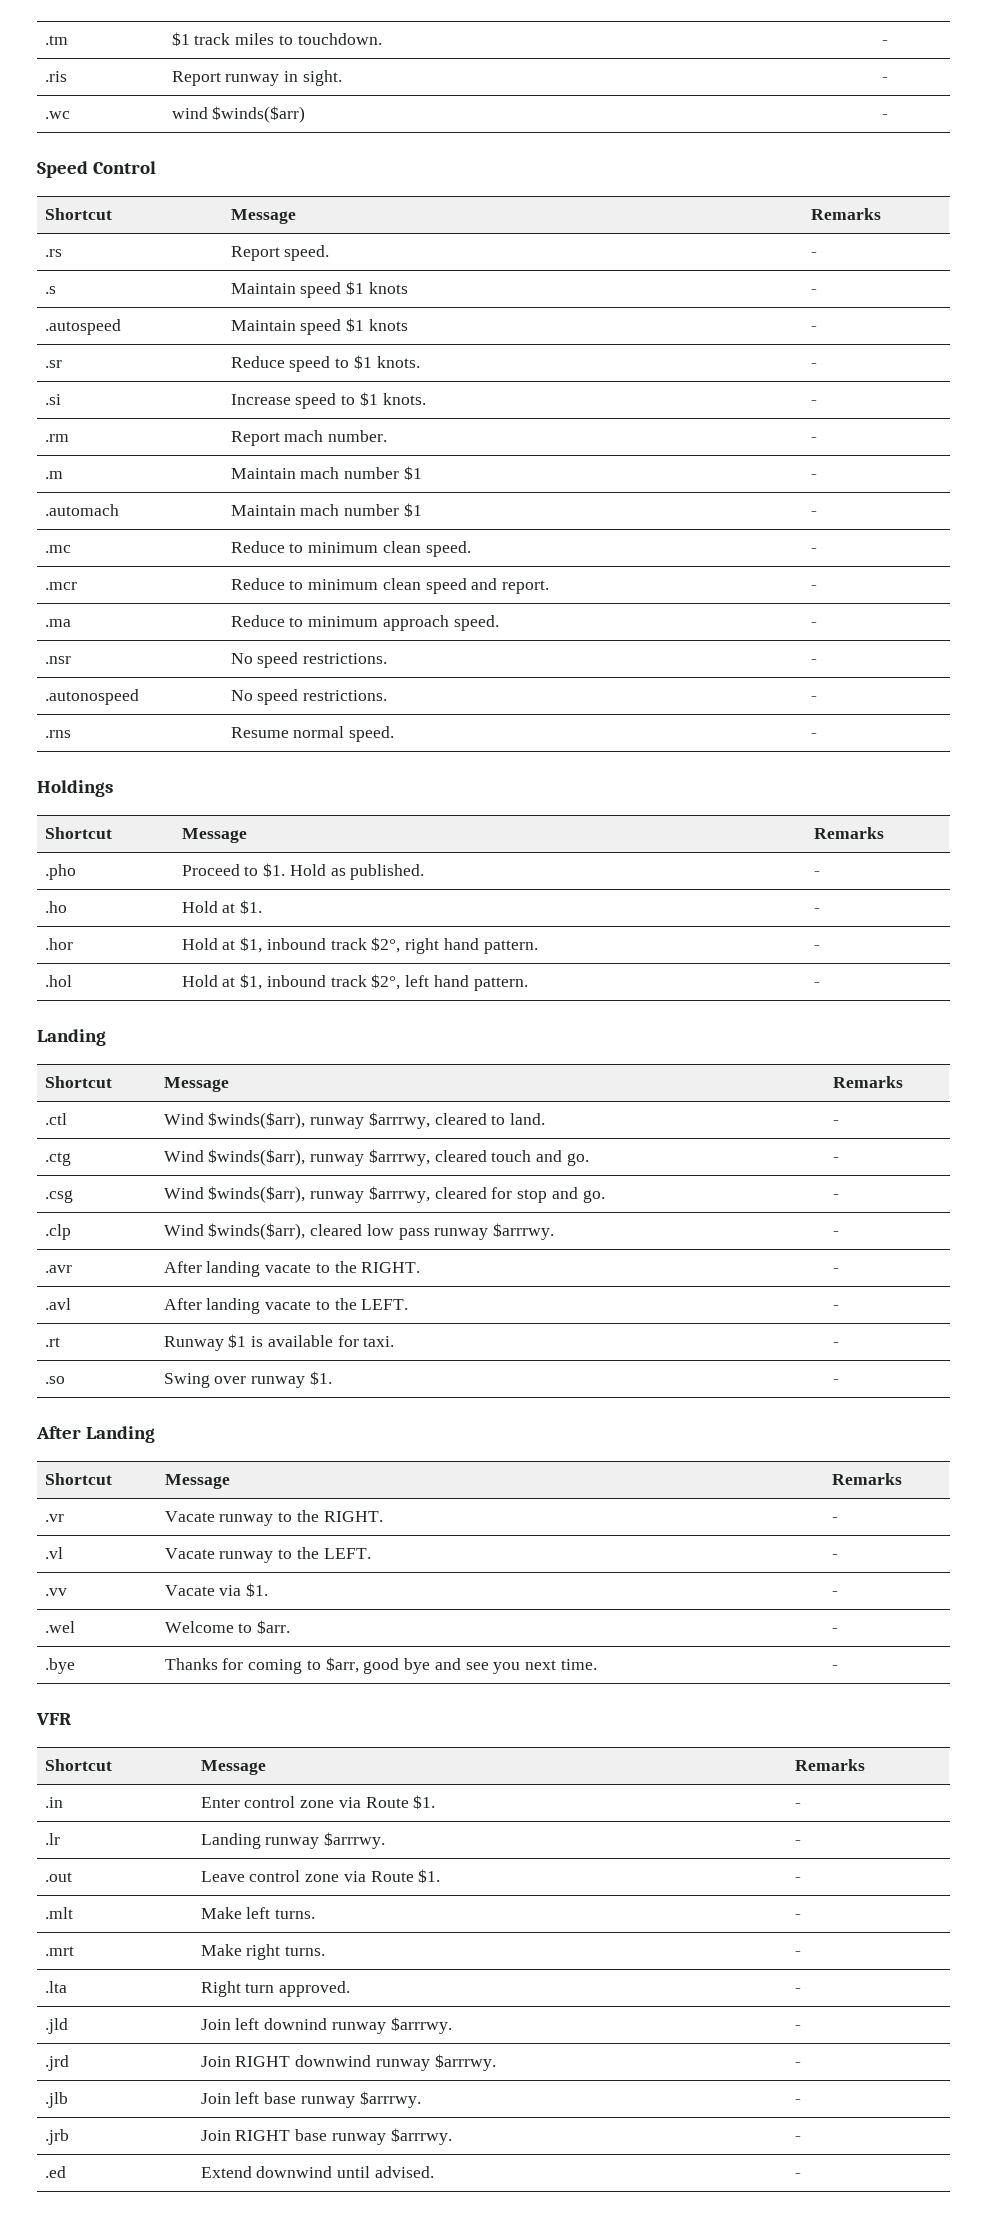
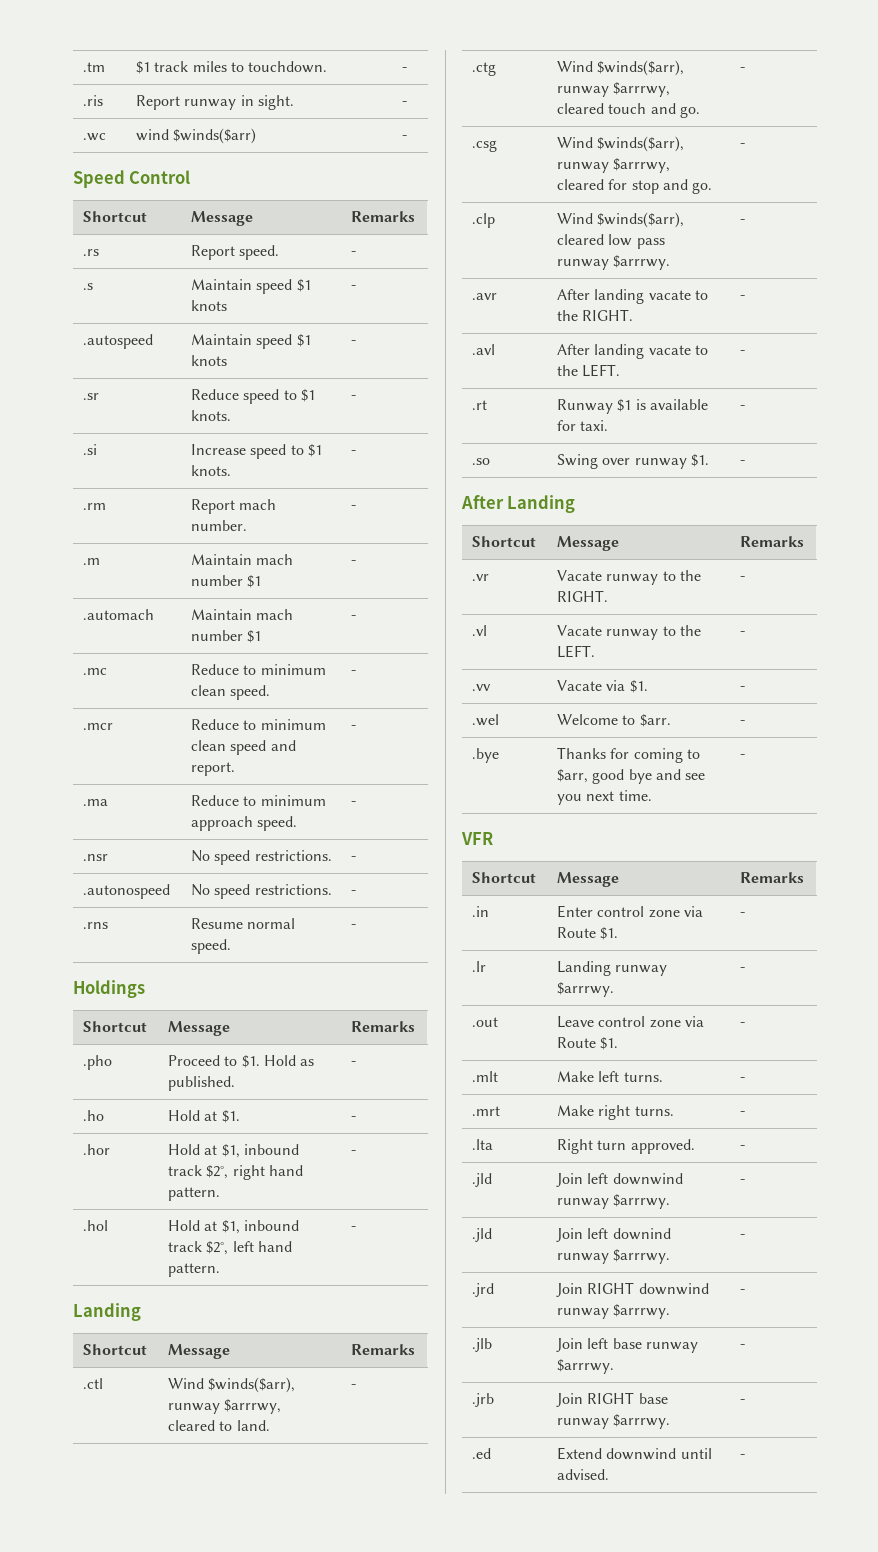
(801, 1990) none -> [472,1173,493,1187] [556,1173,683,1187] [557,1194,671,1209] [740,1179,746,1184] // .jld | Join left downwind runway $arrrwy. | -

